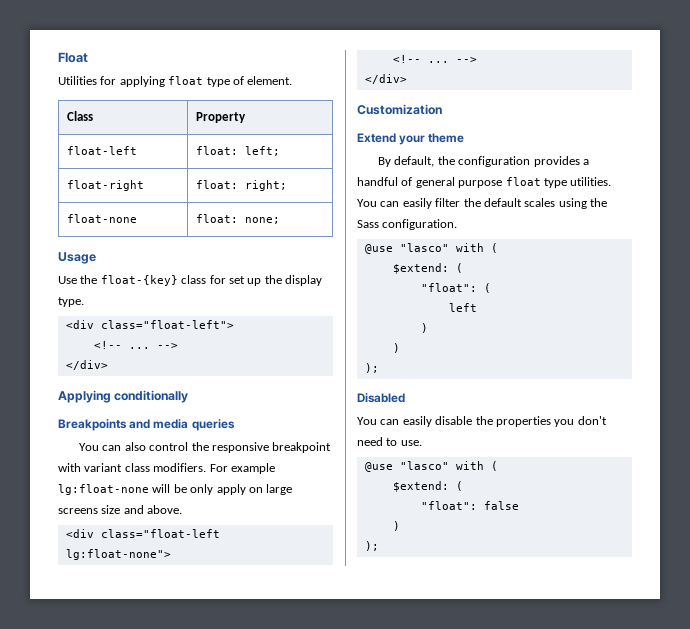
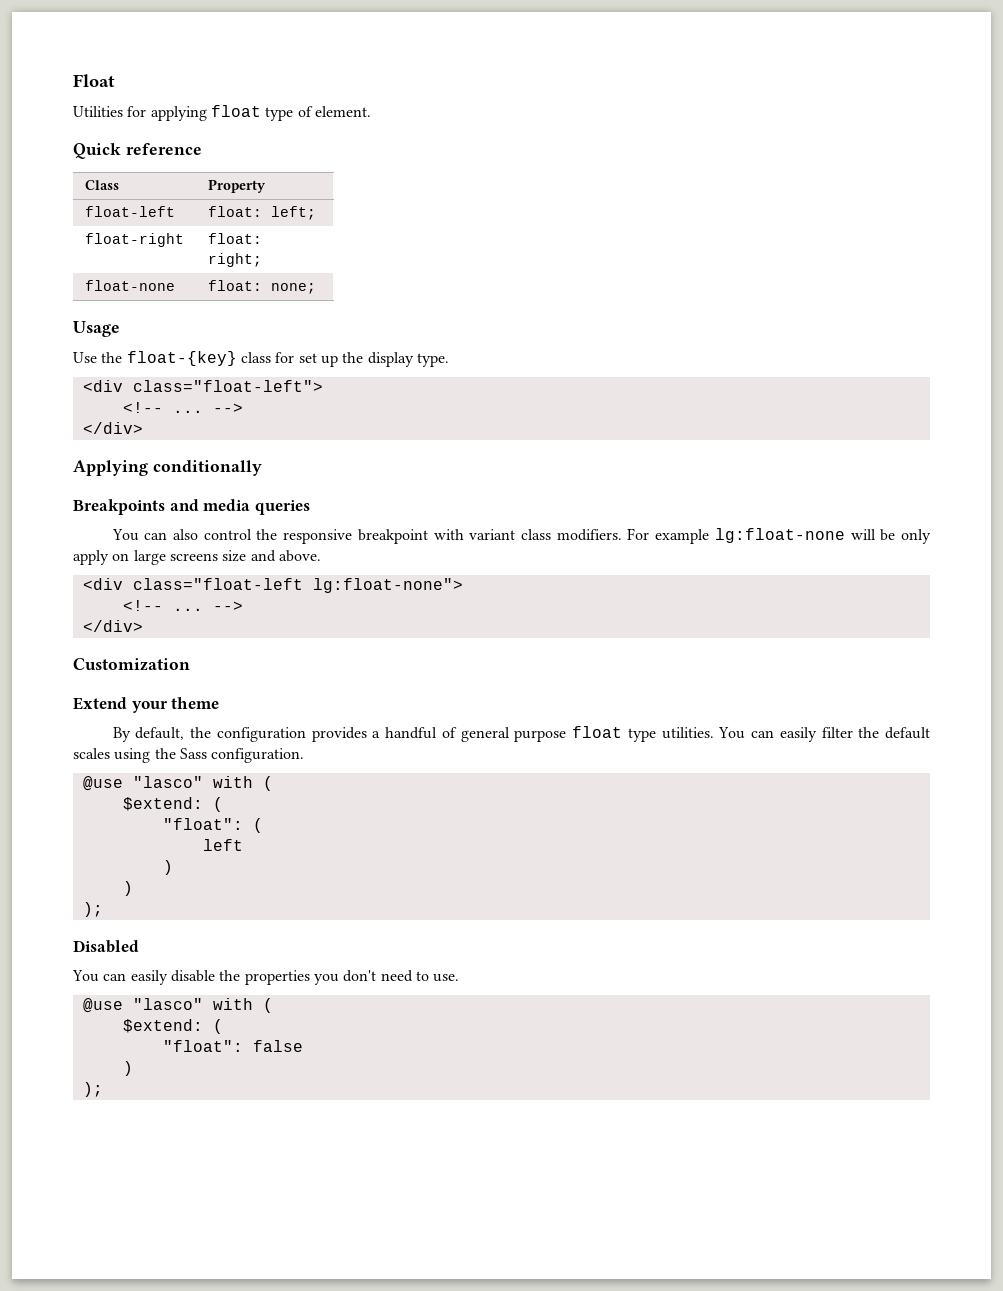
(293, 80) none -> [73,143,202,159] // Quick reference

